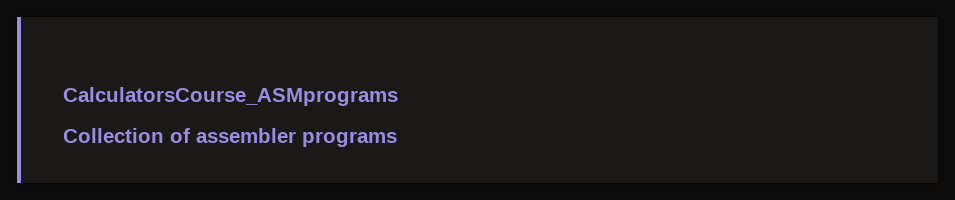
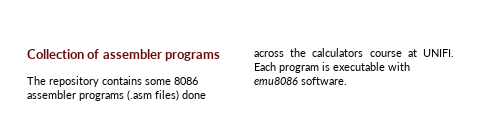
[63,87,398,106] CalculatorsCourse_ASMprograms // -> (27, 54) none
(397, 139) none -> [27,76,198,87] [27,90,206,101] [254,48,454,57] [254,62,410,73] [254,77,347,85] // The repository contains some 8086 assembler programs (.asm files) done across the calculators course at UNIFI. Each program is executable with emu8086 software.

